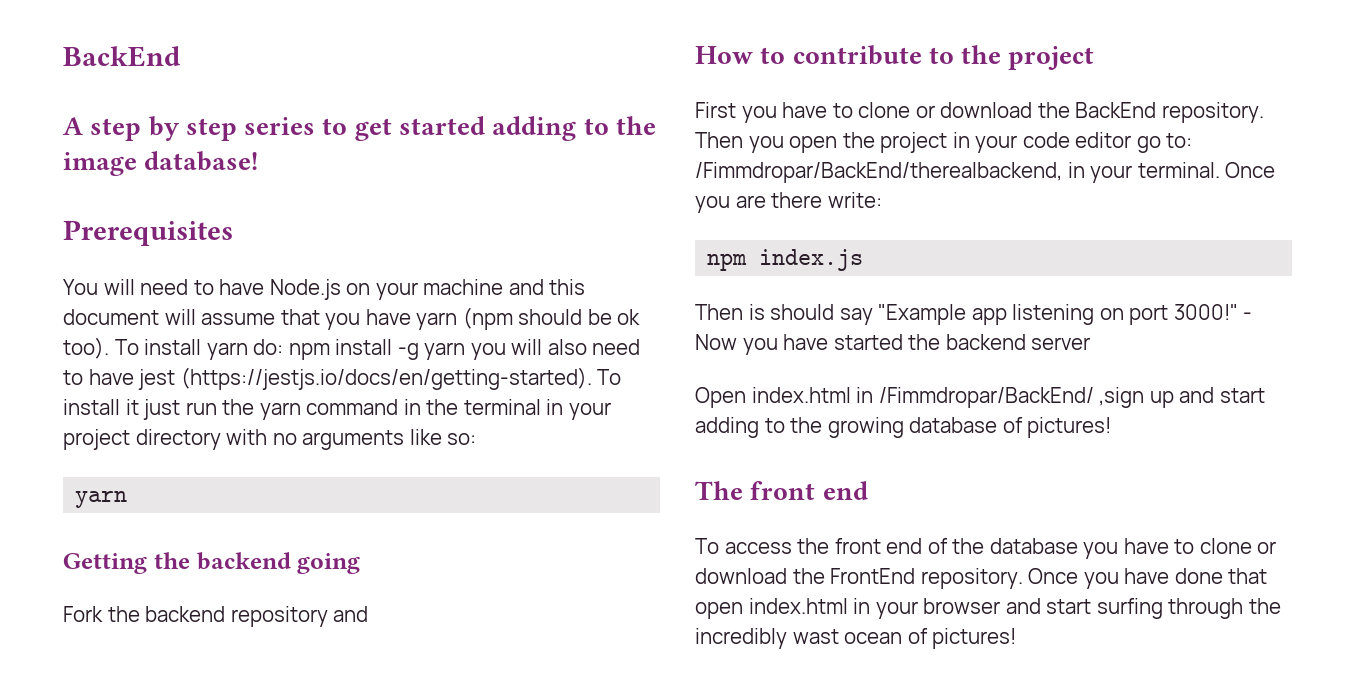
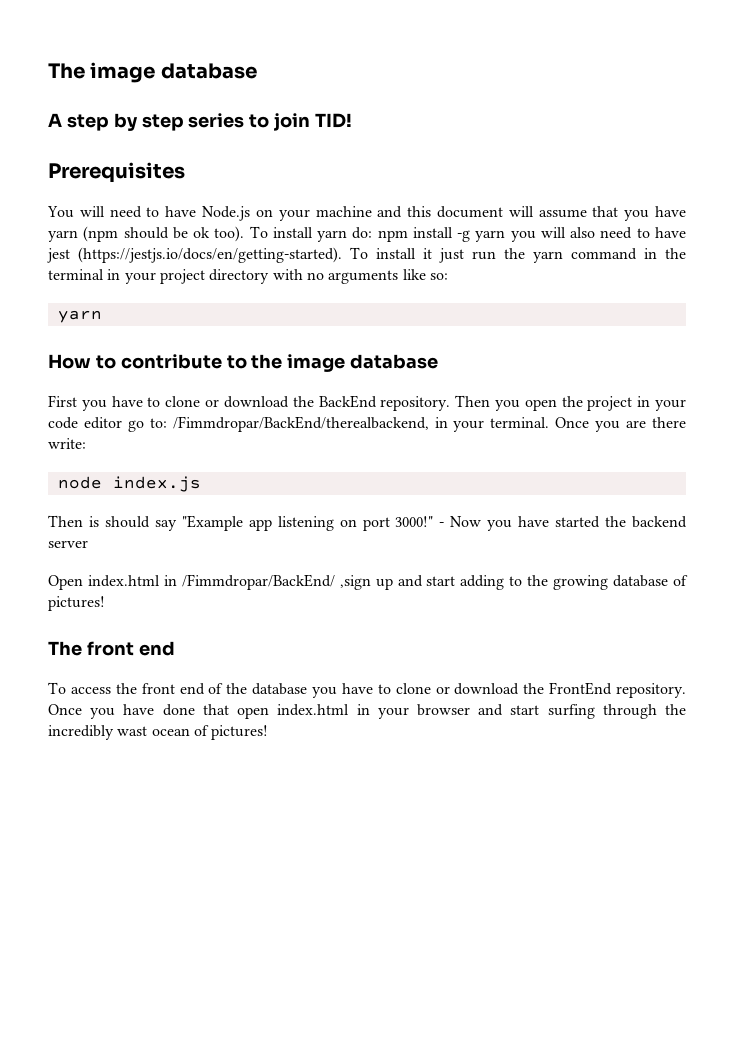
[63,46,180,67] BackEnd -> [48,62,257,83] The image database
[354,116,656,141] [63,151,259,176] get started adding to the image database! -> [274,113,353,131] join TID!
[63,552,361,574] [63,606,369,627] // Getting the backend going // Fork the backend repository and -> (102, 316) none
[1008,46,1095,70] project -> [287,354,439,372] image database
[707,253,748,271] npm -> [57,476,102,489] node

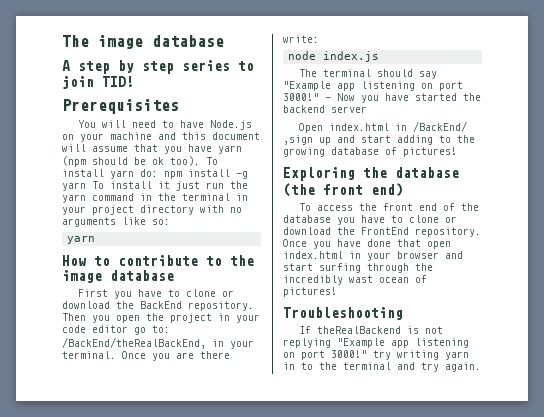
[510,227,686,242] [47,247,342,263] you will also need to have jest (https://jestjs.io/docs/en/getting-started). -> (86, 186) none
[172,416,429,432] /Fimmdropar/BackEnd/therealbackend, -> [62,337,206,349] /BackEnd/theRealBackEnd,
[48,515,99,527] Then is -> [298,69,371,77] The terminal
[181,574,335,590] /Fimmdropar/BackEnd/ -> [412,121,467,132] /BackEnd/
[48,641,175,656] The front end -> [283,167,459,181] [283,183,403,197] Exploring the database (the front end)
(269, 732) none -> [283,307,403,320] [298,326,443,334] [283,338,469,348] [283,350,469,360] [283,362,481,372] // Troubleshooting // If theRealBackend is not replying "Example app listening on port 3000!" try writing yarn in to the terminal and try again.

